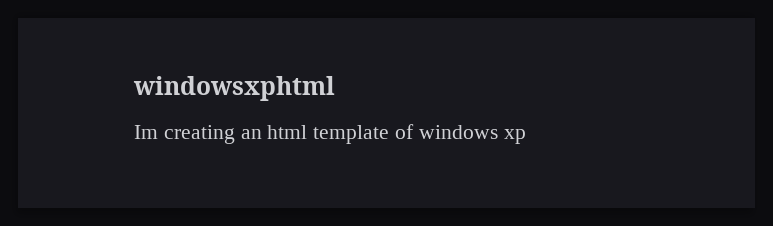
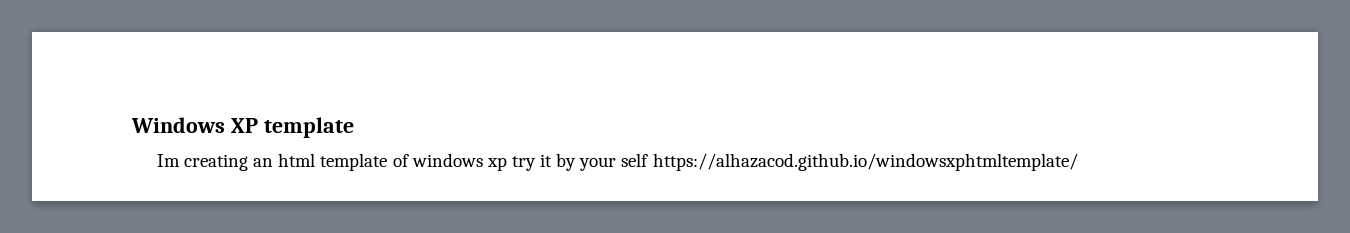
[133,76,335,101] windowsxphtml -> [131,117,354,138] Windows XP template
(526, 136) none -> [511,153,1078,171] try it by your self https://alhazacod.github.io/windowsxphtmltemplate/

